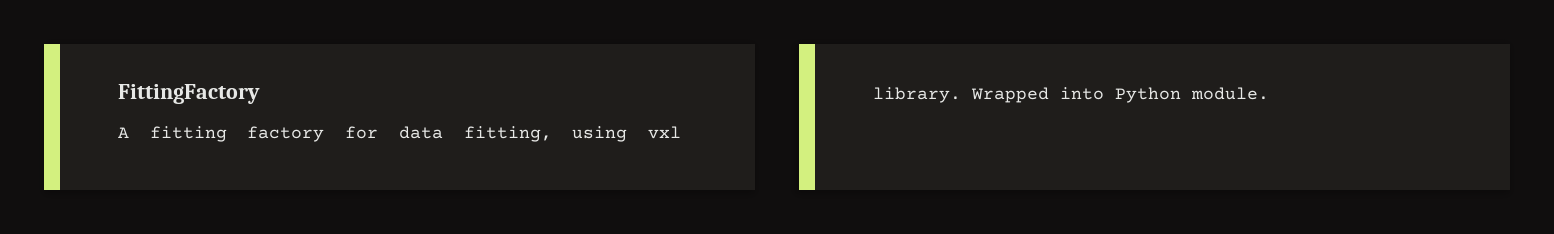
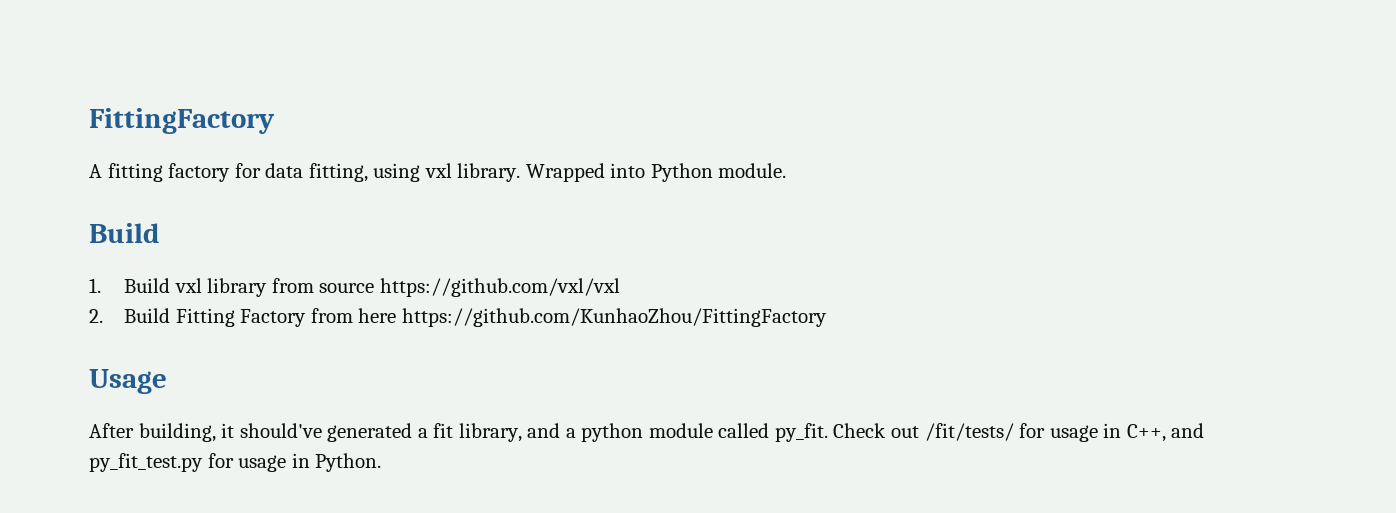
(1269, 93) none -> [89,223,160,243] [89,278,620,297] [89,308,827,327] [89,369,167,394] [89,423,1205,442] [89,453,382,472] // Build // 1. Build vxl library from source https://github.com/vxl/vxl // 2. Build Fitting Factory from here https://github.com/KunhaoZhou/FittingFactory // Usage // After building, it should've generated a fit library, and a python module called py_fit. Check out /fit/tests/ for usage in C++, and py_fit_test.py for usage in Python.

